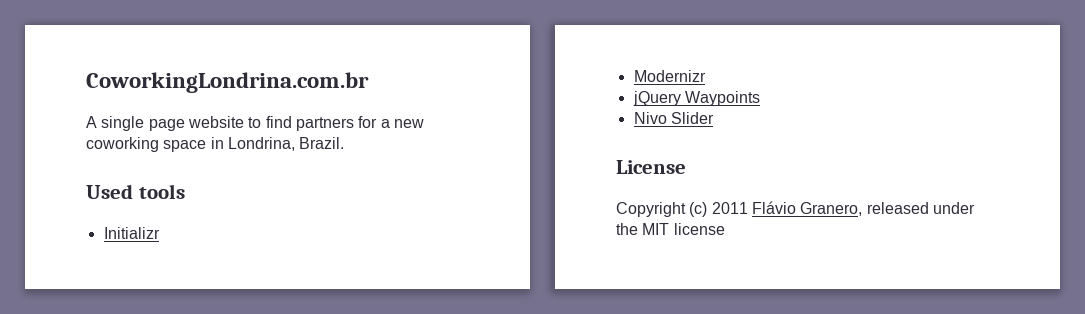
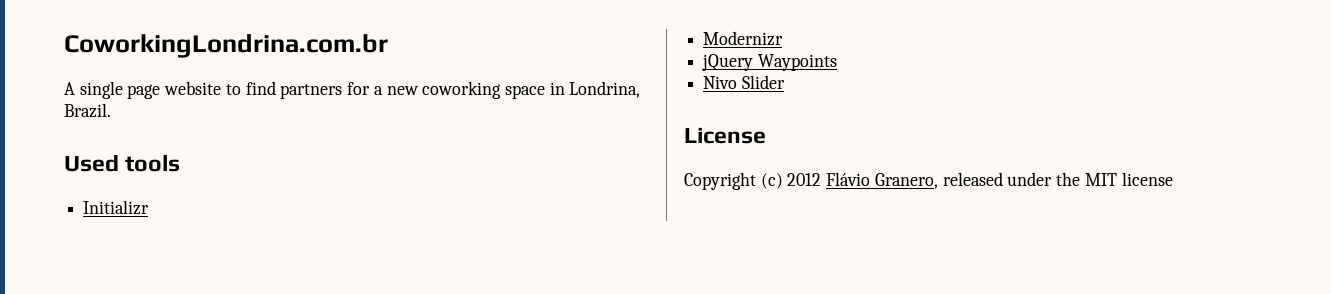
[711,202,748,214] 2011 -> [787,173,822,186] 2012

